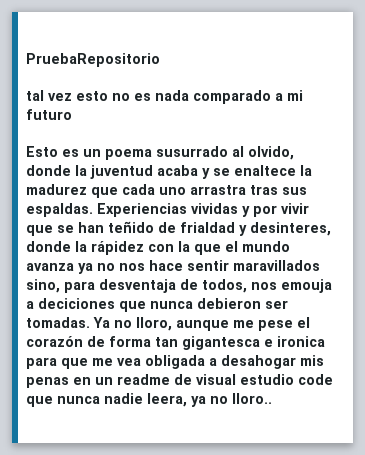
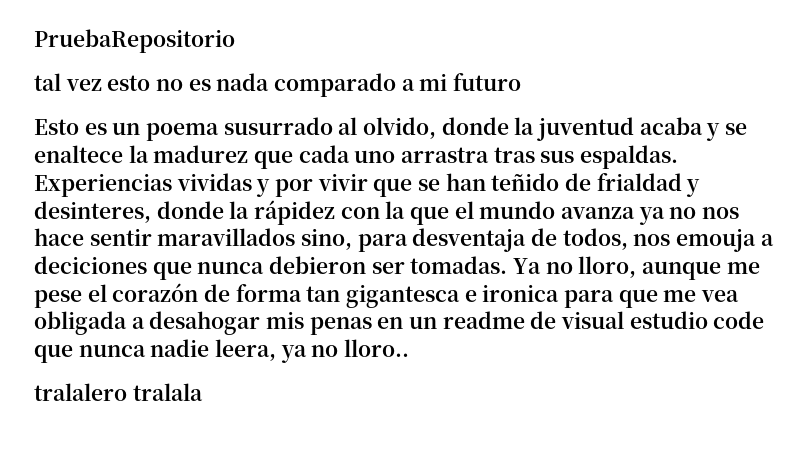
(272, 398) none -> [34,383,203,401] // tralalero tralala

